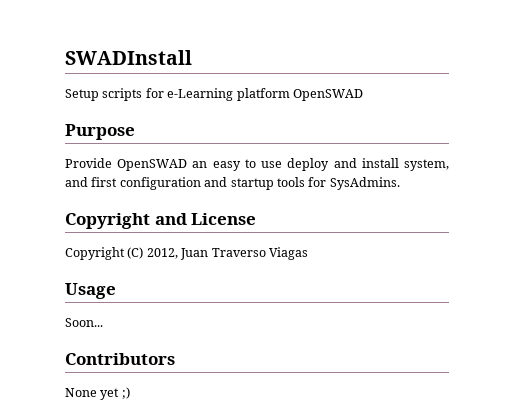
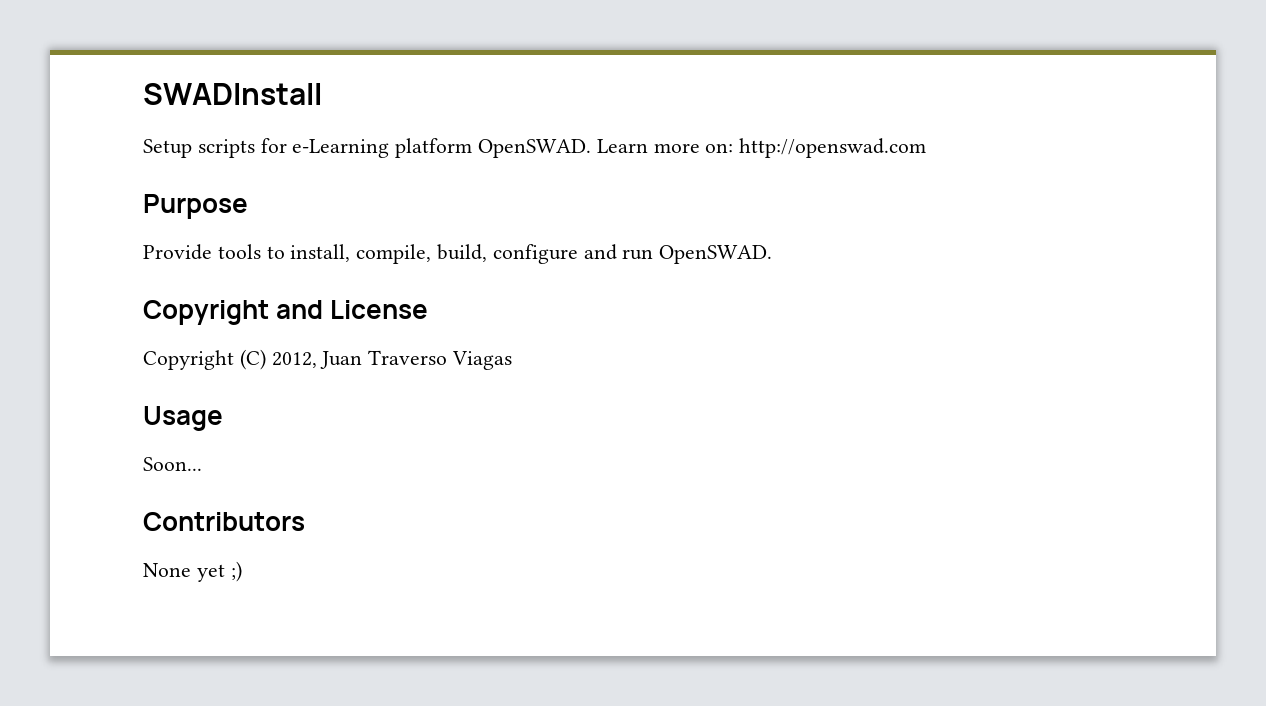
[292,89,363,101] [65,124,135,140] [65,158,450,171] [65,177,400,190] OpenSWAD // Purpose // Provide OpenSWAD an easy to use deploy and install system, and first configuration and startup tools for SysAdmins. -> [478,138,927,158] [143,194,248,219] [143,244,773,264] OpenSWAD. Learn more on: http://openswad.com // Purpose // Provide tools to install, compile, build, configure and run OpenSWAD.

